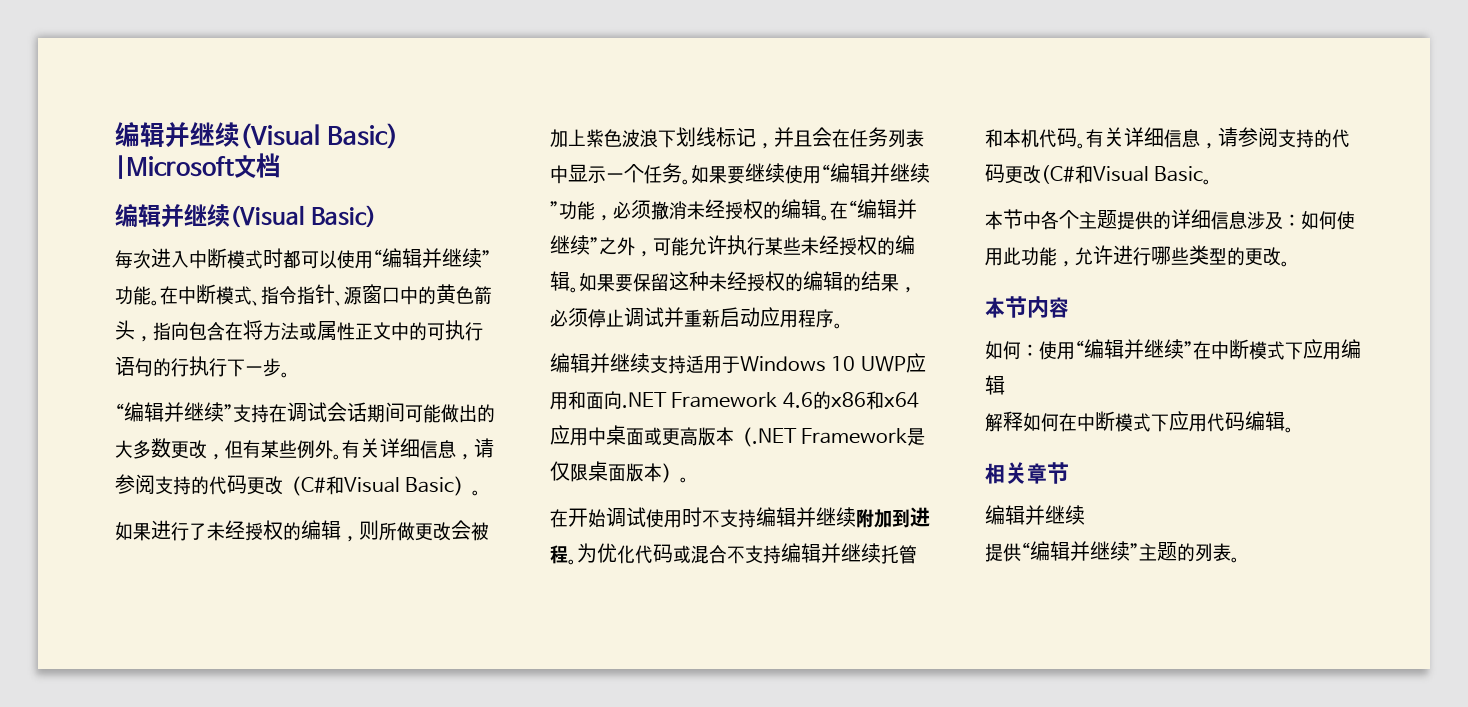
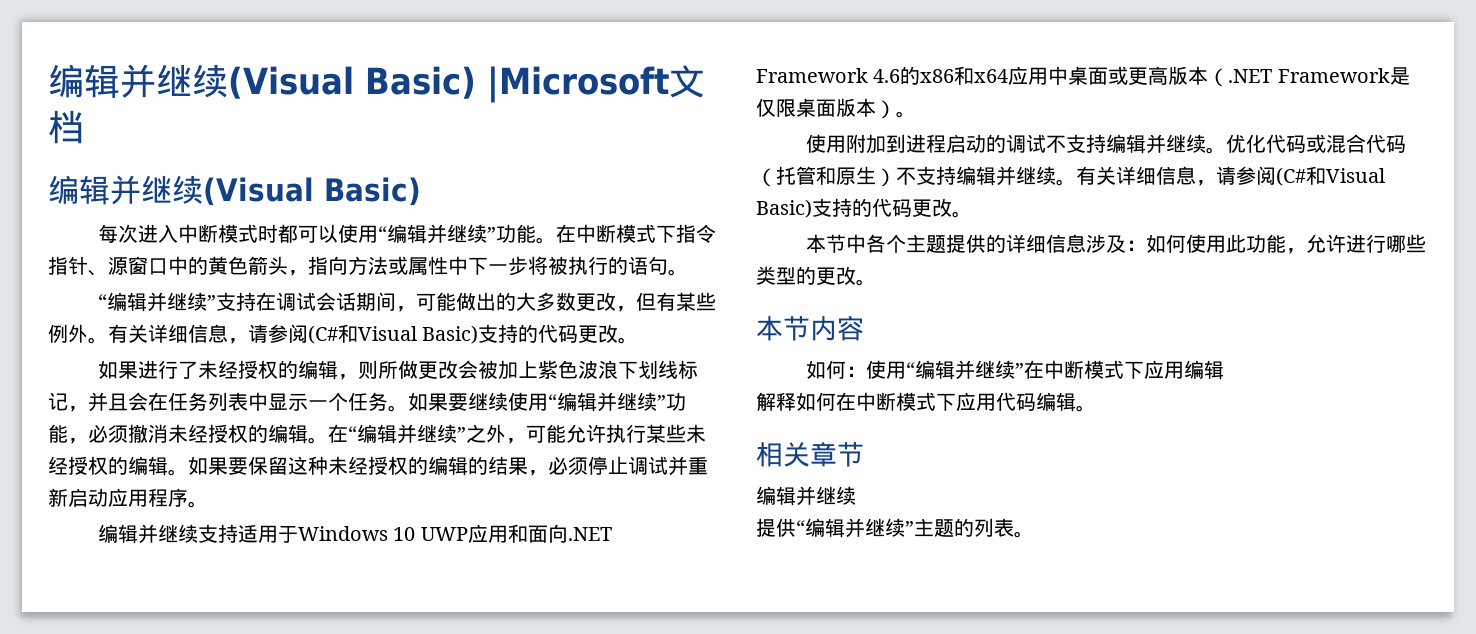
[252,300,261,306] 、 -> [655,225,676,243] 下
[189,320,263,341] 包含在将 -> (348, 265) none
[355,320,483,341] [115,356,281,377] 正文中的可执行语句的行执行下一步 -> [448,256,668,276] 中下一步将被执行的语句
(405, 412) none -> [395,306,416,312] ，
[155,475,473,496] 支持的代码更改（C#和Visual Basic） -> [308,324,619,344] (C#和Visual Basic)支持的代码更改
[550,507,930,528] [550,543,917,565] [985,127,1350,149] [985,164,1204,184] 在开始调试使用时不支持编辑并继续附加到进程。为优化代码或混合不支持编辑并继续托管和本机代码。有关详细信息，请参阅支持的代码更改(C#和Visual Basic -> [805,134,1406,154] [756,166,1385,187] [756,198,952,218] 使用附加到进程启动的调试不支持编辑并继续。优化代码或混合代码（托管和原生）不支持编辑并继续。有关详细信息，请参阅(C#和Visual Basic)支持的代码更改

